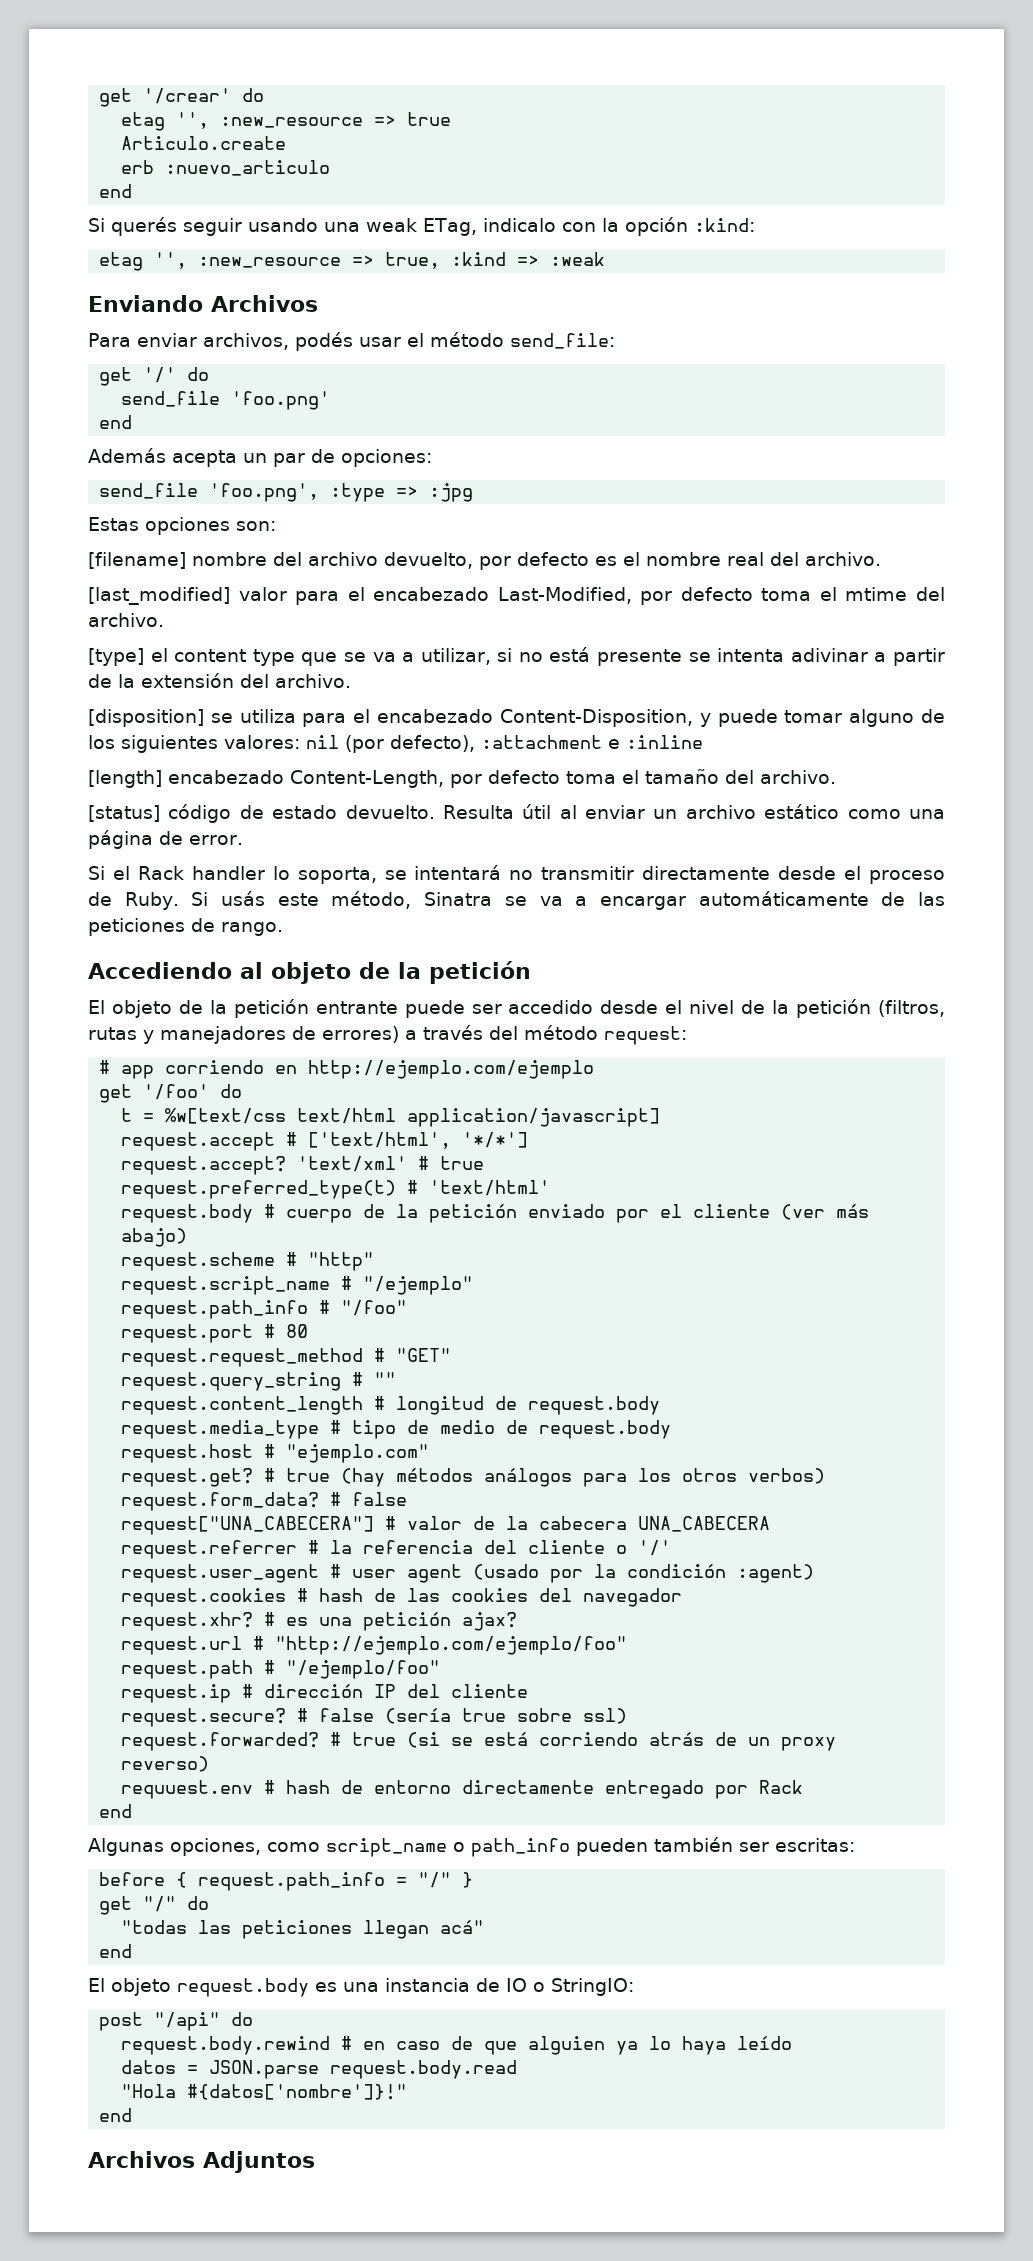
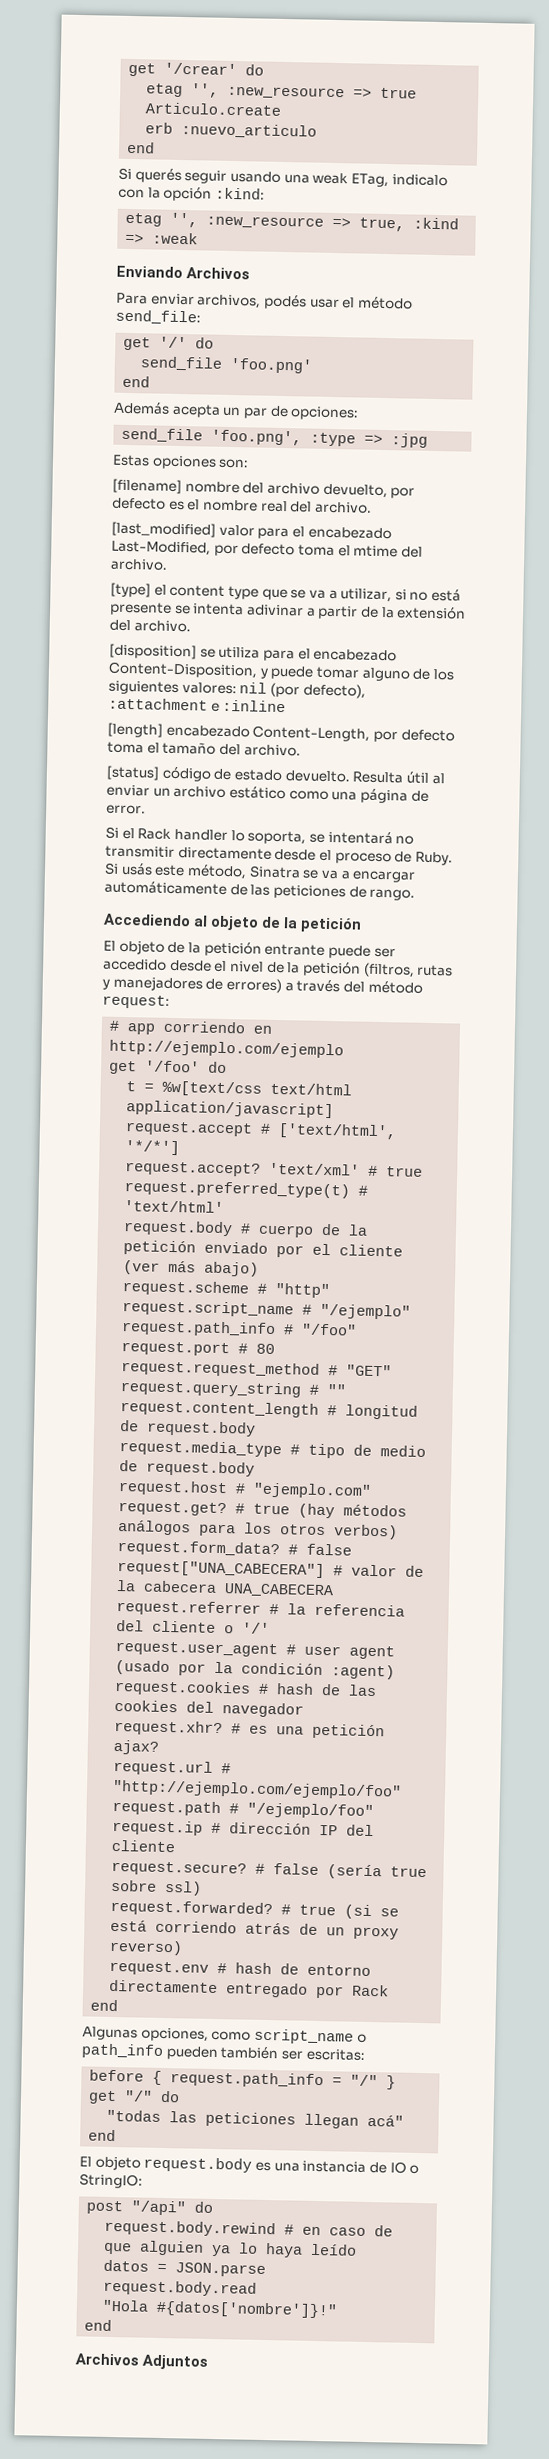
[121,1780,254,1799] requuest.env -> [109,1960,210,1976] request.env

